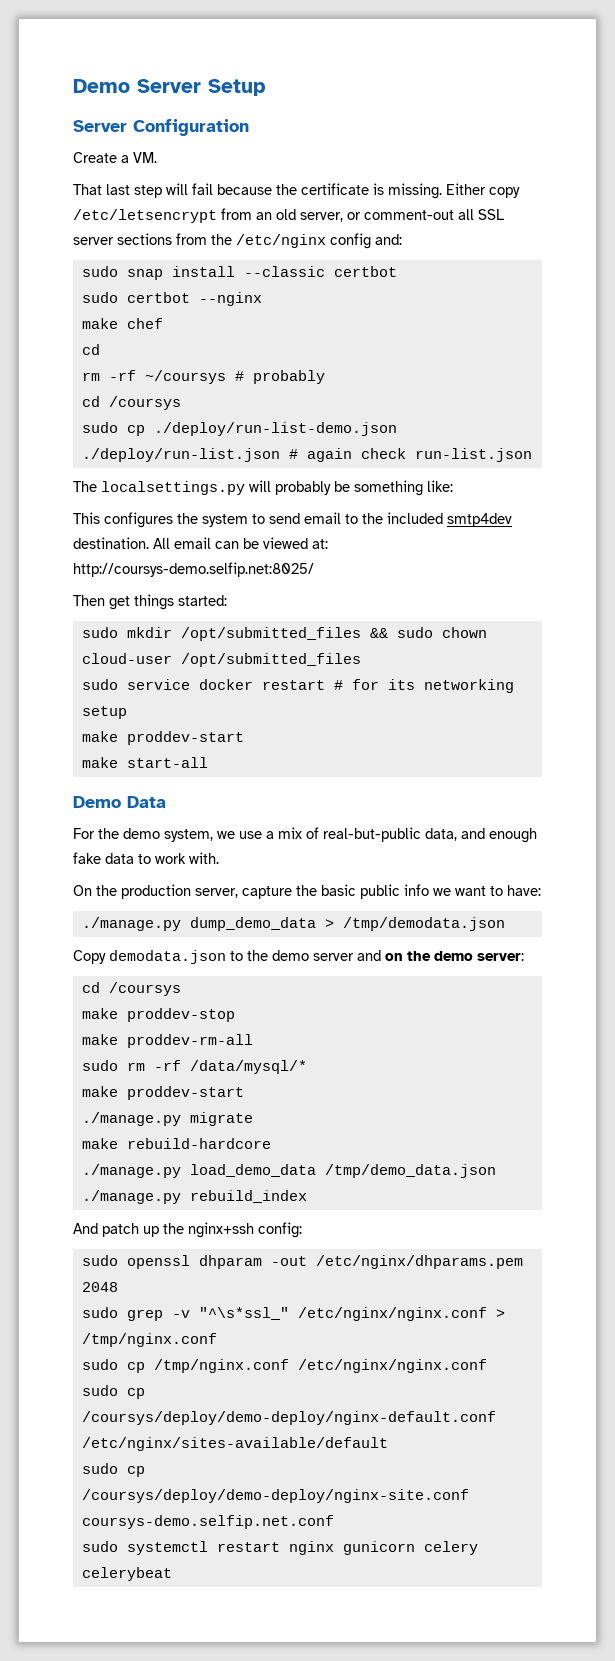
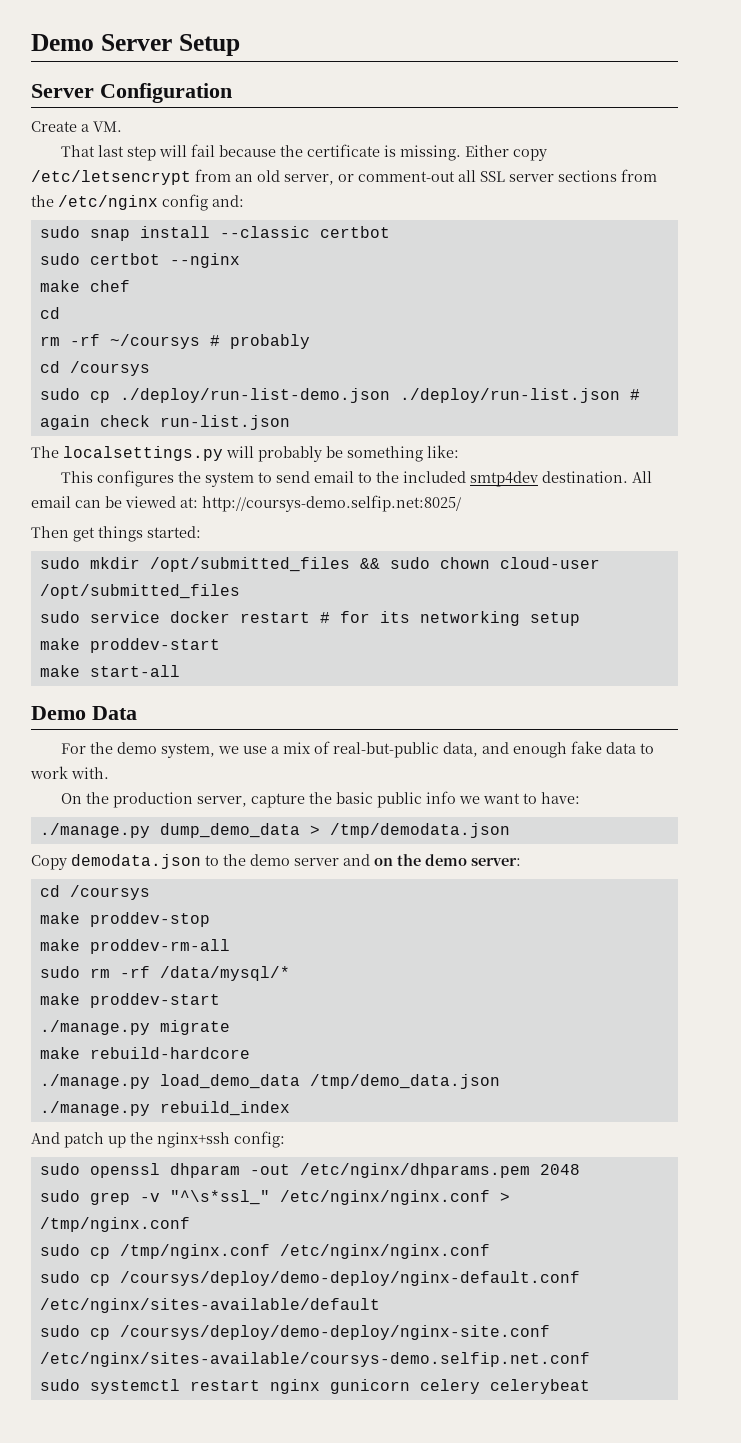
[81,1515,334,1529] coursys-demo.selfip.net.conf -> [39,1352,590,1367] /etc/nginx/sites-available/coursys-demo.selfip.net.conf

